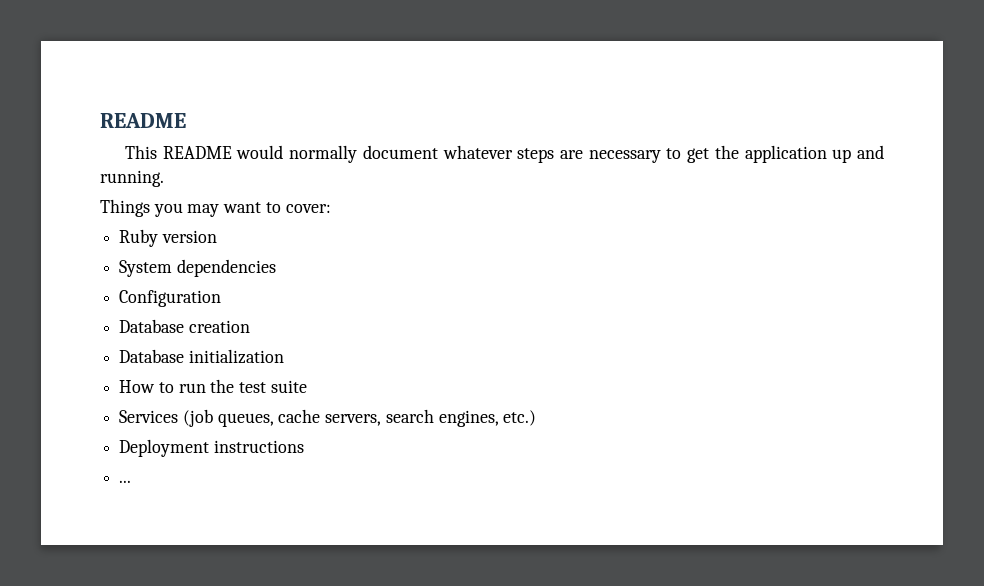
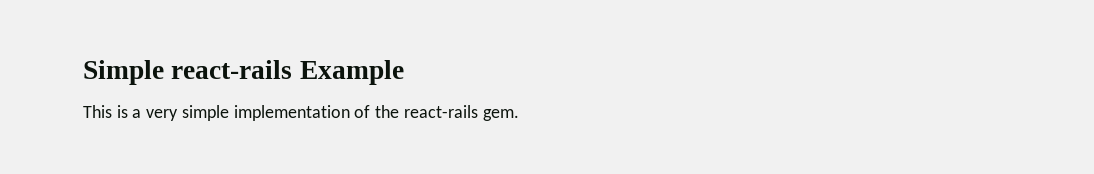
[100,113,186,128] [124,145,884,163] [100,170,164,187] [100,199,331,217] [119,229,217,247] [119,259,276,277] [119,290,222,307] [119,319,250,333] [119,349,284,364] [119,379,307,393] [119,409,537,427] [119,439,304,457] [119,480,132,483] README // This README would normally document whatever steps are necessary to get the application up and running. // Things you may want to cover: // Ruby version // System dependencies // Configuration // Database creation // Database initialization // How to run the test suite // Services (job queues, cache servers, search engines, etc.) // Deployment instructions // ... -> [83,60,404,85] [83,105,519,121] Simple react-rails Example // This is a very simple implementation of the react-rails gem.

